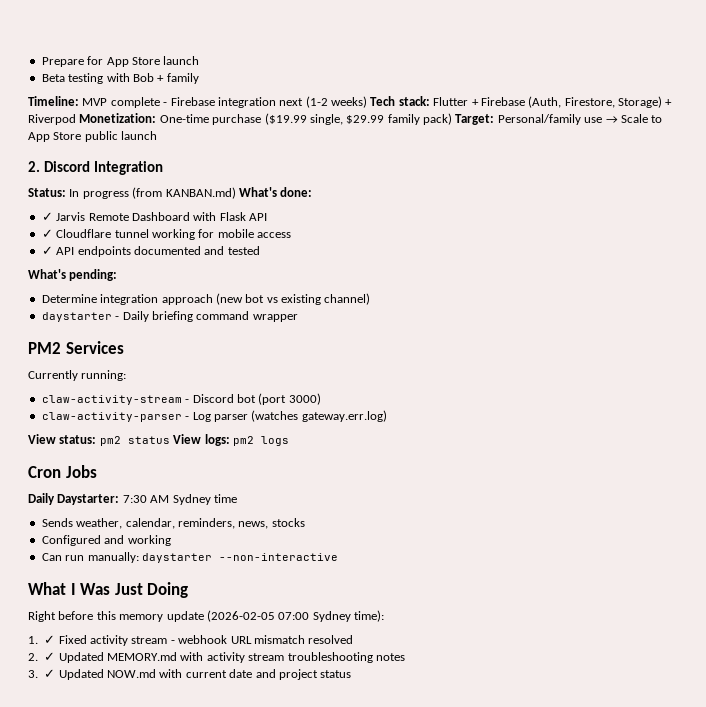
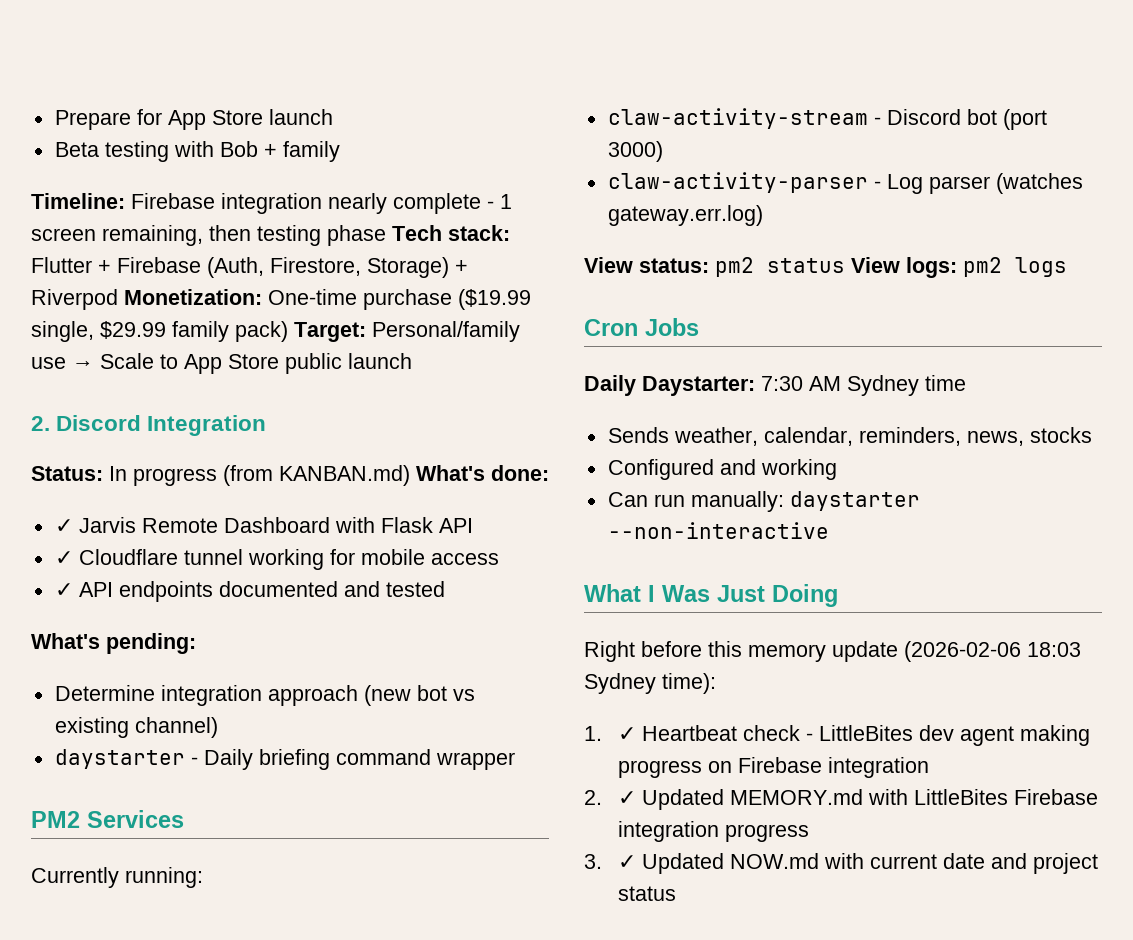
[82,96,367,108] MVP complete - Firebase integration next (1-2 weeks) -> [131,193,512,214] [31,225,386,246] Firebase integration nearly complete - 1 screen remaining, then testing phase
[206,610,310,622] (2026-02-05 07:00 -> [904,641,1081,662] (2026-02-06 18:03
[58,635,354,646] Fixed activity stream - webhook URL mismatch resolved -> [642,725,1091,746] [618,757,930,778] Heartbeat check - LittleBites dev agent making progress on Firebase integration
[206,652,405,663] activity stream troubleshooting notes -> [914,789,1099,805] [618,821,810,842] LittleBites Firebase integration progress

